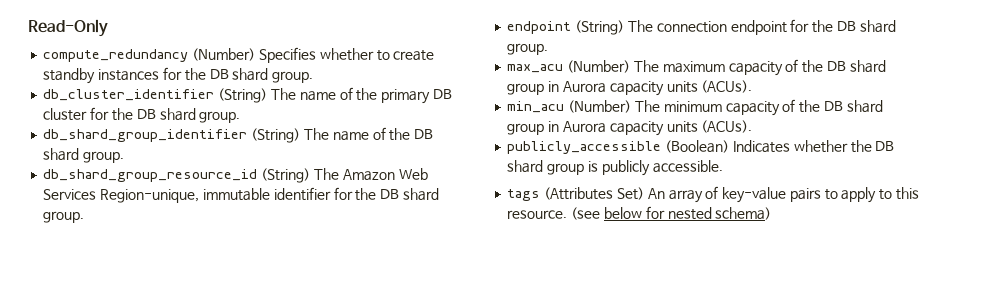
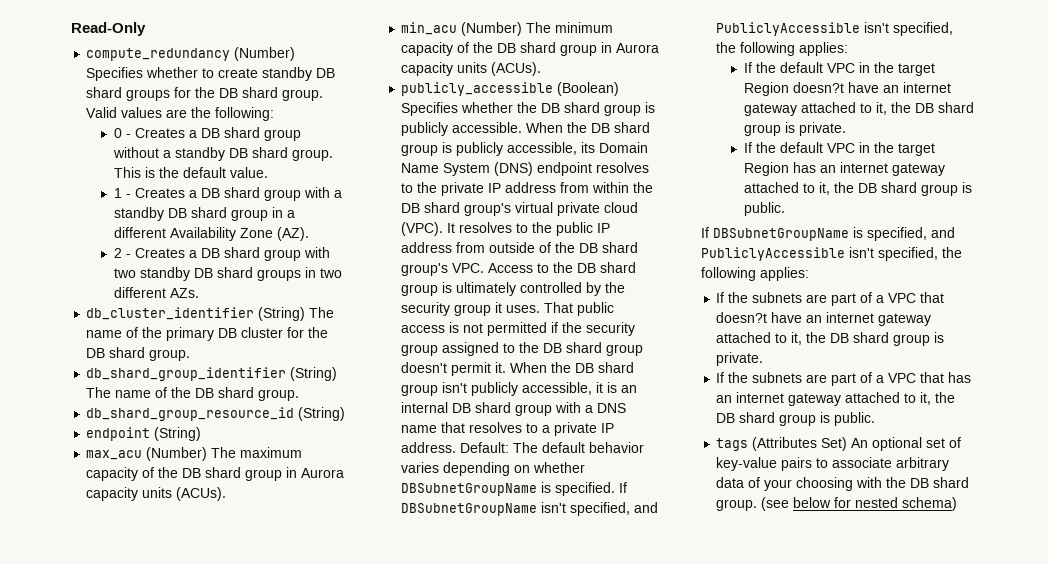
[98,67,314,83] instances for the DB shard group. -> [316,68,336,78] [86,87,324,101] [86,107,275,121] [113,127,301,141] [112,147,333,161] [113,167,268,178] [113,187,342,201] [113,207,295,221] [113,227,309,241] [113,247,330,261] [113,267,342,281] [113,287,199,298] DB shard groups for the DB shard group. Valid values are the following: // 0 - Creates a DB shard group without a standby DB shard group. This is the default value. // 1 - Creates a DB shard group with a standby DB shard group in a different Availability Zone (AZ). // 2 - Creates a DB shard group with two standby DB shard groups in two different AZs.
[313,168,428,181] [43,187,439,203] [43,211,85,223] [507,19,896,35] [507,43,549,55] The Amazon Web Services Region-unique, immutable identifier for the DB shard group. // endpoint (String) The connection endpoint for the DB shard group. -> [86,427,202,441] // endpoint (String)
[732,140,790,153] Indicates -> [401,102,459,116] Specifies
(723, 166) none -> [526,122,651,133] [401,142,649,156] [401,162,650,176] [401,182,654,196] [401,202,639,216] [401,222,611,236] [401,242,639,253] [401,262,637,276] [401,282,626,296] [401,302,615,316] [401,322,636,336] [401,342,644,356] [401,362,635,376] [401,382,638,396] [401,402,627,416] [401,422,615,436] [401,442,645,453] [401,462,586,476] [401,482,628,496] [401,502,659,516] [716,22,954,36] [716,42,849,56] [743,62,935,76] [743,82,951,96] [743,102,974,116] [743,122,846,136] [743,142,935,156] [743,162,945,176] [743,182,972,196] [743,202,785,216] [701,227,955,241] [701,247,962,261] [701,267,809,281] [716,292,945,306] [716,312,932,326] [716,332,945,346] [716,352,764,366] [716,372,972,386] [716,392,956,406] [716,412,876,426] When the DB shard group is publicly accessible, its Domain Name System (DNS) endpoint resolves to the private IP address from within the DB shard group's virtual private cloud (VPC). It resolves to the public IP address from outside of the DB shard group's VPC. Access to the DB shard group is ultimately controlled by the security group it uses. That public access is not permitted if the security group assigned to the DB shard group doesn't permit it. When the DB shard group isn't publicly accessible, it is an internal DB shard group with a DNS name that resolves to a private IP address. Default: The default behavior varies depending on whether DBSubnetGroupName is specified. If DBSubnetGroupName isn't specified, and PubliclyAccessible isn't specified, the following applies: // If the default VPC in the target Region doesn?t have an internet gateway attached to it, the DB shard group is private. // If the default VPC in the target Region has an internet gateway attached to it, the DB shard group is public. // If DBSubnetGroupName is specified, and PubliclyAccessible isn't specified, the following applies: // If the subnets are part of a VPC that doesn?t have an internet gateway attached to it, the DB shard group is private. // If the subnets are part of a VPC that has an internet gateway attached to it, the DB shard group is public.
[668,190,703,203] array -> [872,437,946,451] optional set
[841,187,919,203] [507,210,568,219] apply to this resource. -> [832,457,950,471] [716,477,970,491] [716,499,758,511] associate arbitrary data of your choosing with the DB shard group.

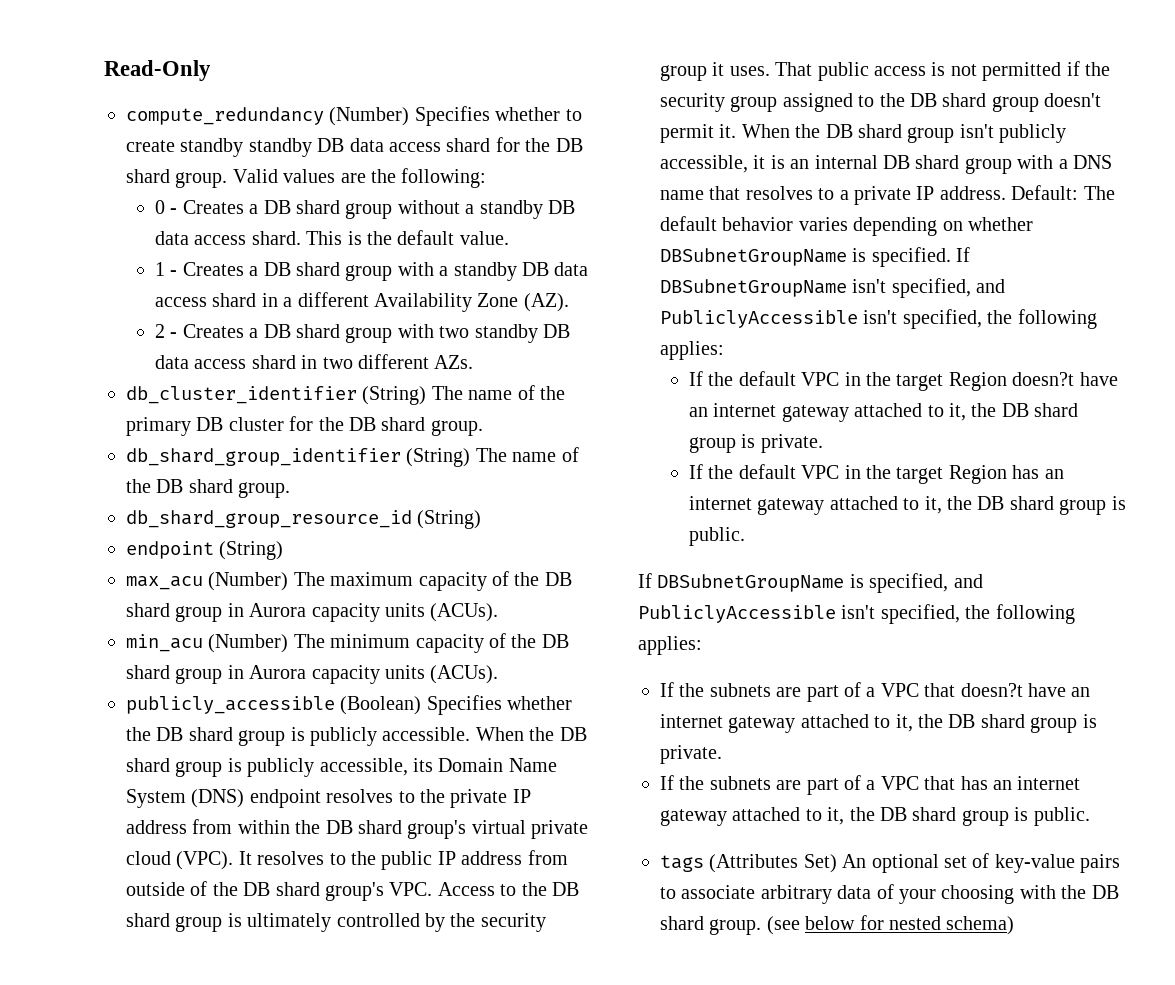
[316,68,336,78] [86,87,171,101] DB shard groups -> [248,138,491,157] standby DB data access shard
[251,147,333,161] shard group. -> [155,231,301,245] data access shard.
[190,207,268,221] shard group -> [554,262,589,276] [155,293,257,307] data access shard
[216,267,301,281] shard groups -> [155,355,296,369] data access shard

